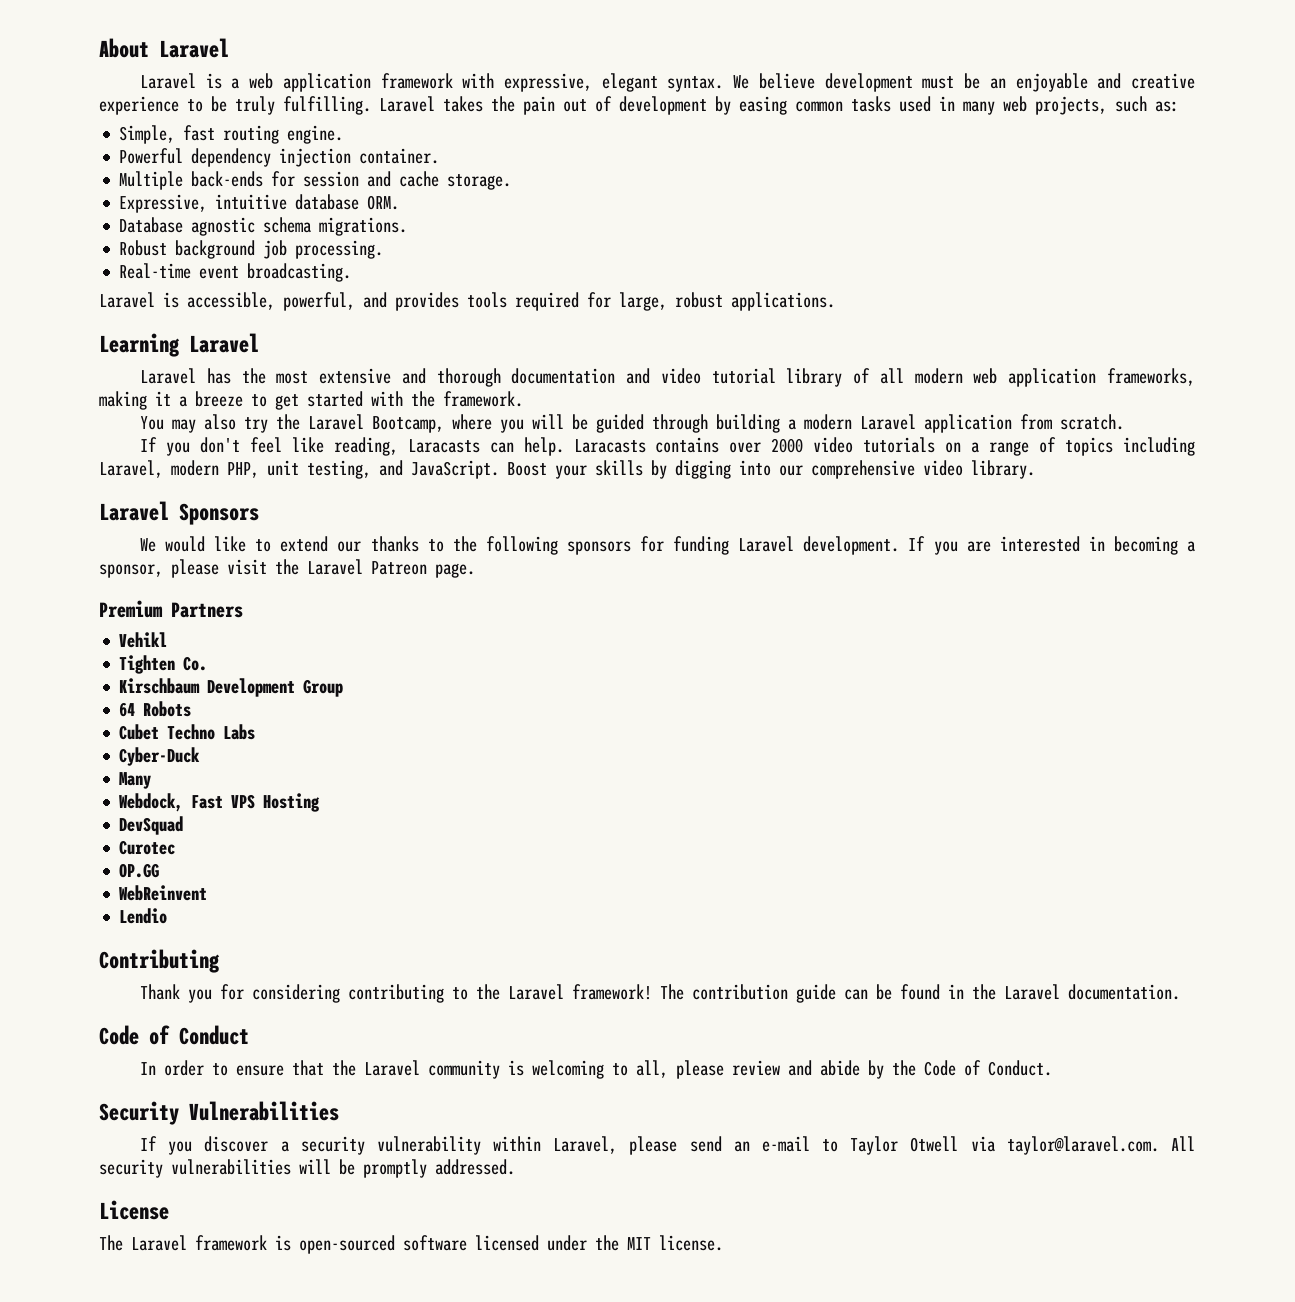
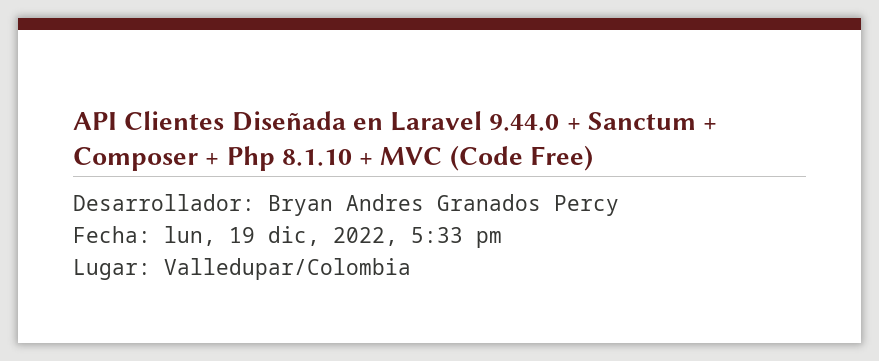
[99,38,229,58] [139,73,1195,92] [99,96,1179,115] [119,125,344,144] [119,148,440,167] [119,171,512,190] [119,194,400,213] [119,217,408,236] [119,240,384,259] [119,263,352,282] [99,292,835,311] [99,333,259,357] [139,368,1195,387] [99,391,523,410] [139,414,1124,433] [139,437,1195,456] [99,460,1035,479] [99,501,259,525] [139,536,1196,555] [99,559,475,578] [99,600,243,618] [119,632,168,648] [119,655,208,674] [119,678,344,697] [119,701,192,717] [119,724,256,740] [119,747,201,766] [119,772,152,789] [119,793,321,812] [119,816,184,835] [119,840,176,855] [119,863,160,878] [119,885,208,901] [119,908,168,924] [99,949,220,973] [139,984,1180,1003] [99,1025,249,1045] [139,1060,1052,1079] [99,1101,339,1125] [139,1136,1196,1155] [99,1159,515,1178] [99,1200,169,1220] [99,1235,723,1254] About Laravel // Laravel is a web application framework with expressive, elegant syntax. We believe development must be an enjoyable and creative experience to be truly fulfilling. Laravel takes the pain out of development by easing common tasks used in many web projects, such as: // Simple, fast routing engine. // Powerful dependency injection container. // Multiple back-ends for session and cache storage. // Expressive, intuitive database ORM. // Database agnostic schema migrations. // Robust background job processing. // Real-time event broadcasting. // Laravel is accessible, powerful, and provides tools required for large, robust applications. // Learning Laravel // Laravel has the most extensive and thorough documentation and video tutorial library of all modern web application frameworks, making it a breeze to get started with the framework. // You may also try the Laravel Bootcamp, where you will be guided through building a modern Laravel application from scratch. // If you don't feel like reading, Laracasts can help. Laracasts contains over 2000 video tutorials on a range of topics including Laravel, modern PHP, unit testing, and JavaScript. Boost your skills by digging into our comprehensive video library. // Laravel Sponsors // We would like to extend our thanks to the following sponsors for funding Laravel development. If you are interested in becoming a sponsor, please visit the Laravel Patreon page. // Premium Partners // Vehikl // Tighten Co. // Kirschbaum Development Group // 64 Robots // Cubet Techno Labs // Cyber-Duck // Many // Webdock, Fast VPS Hosting // DevSquad // Curotec // OP.GG // WebReinvent // Lendio // Contributing // Thank you for considering contributing to the Laravel framework! The contribution guide can be found in the Laravel documentation. // Code of Conduct // In order to ensure that the Laravel community is welcoming to all, please review and abide by the Code of Conduct. // Security Vulnerabilities // If you discover a security vulnerability within Laravel, please send an e-mail to Taylor Otwell via taylor@laravel.com. All security vulnerabilities will be promptly addressed. // License // The Laravel framework is open-sourced software licensed under the MIT license. -> [73,111,718,131] [73,145,594,171] [73,194,619,216] [73,226,502,248] [73,258,411,280] API Clientes Diseñada en Laravel 9.44.0 + Sanctum + Composer + Php 8.1.10 + MVC (Code Free) // Desarrollador: Bryan Andres Granados Percy // Fecha: lun, 19 dic, 2022, 5:33 pm // Lugar: Valledupar/Colombia

